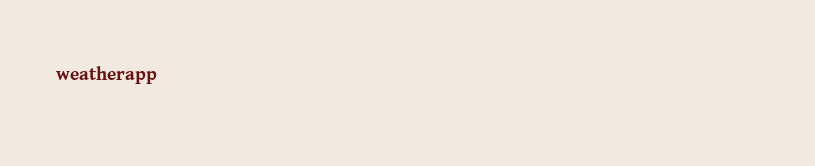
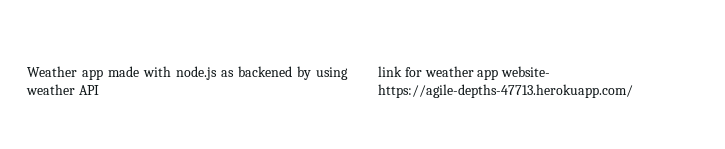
[56,66,157,84] weatherapp -> [27,66,348,80] [26,84,99,95] [378,66,551,80] [378,84,633,98] Weather app made with node.js as backened by using weather API // link for weather app website- https://agile-depths-47713.herokuapp.com/

